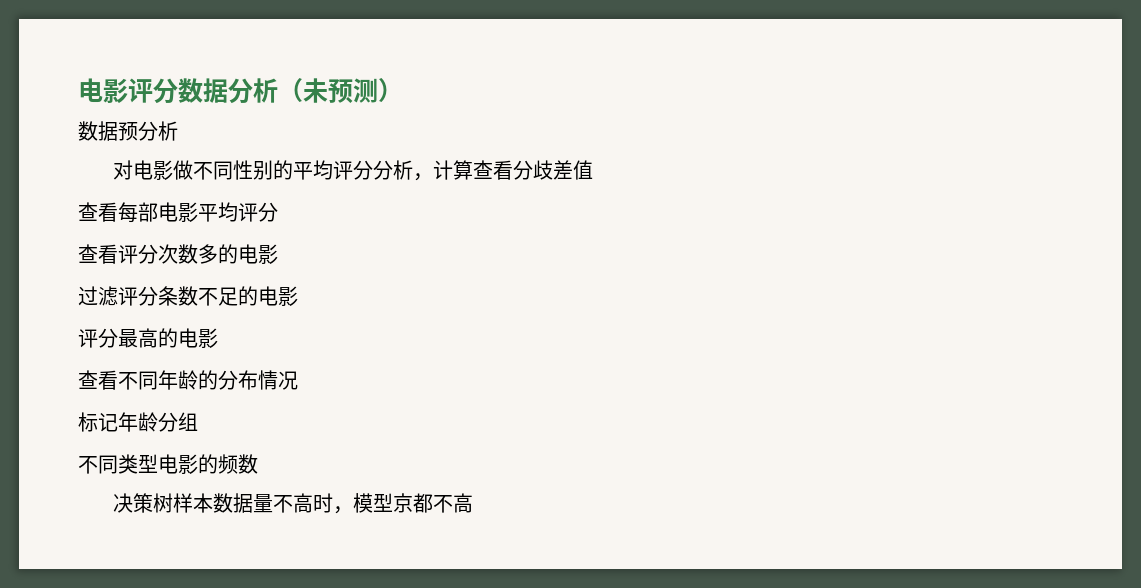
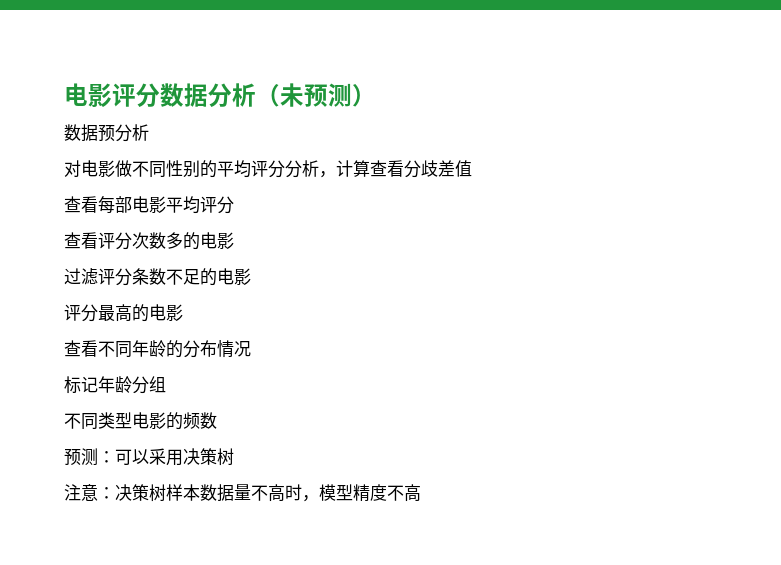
(258, 464) none -> [64,448,234,466] [64,484,115,501] 预测：可以采用决策树 // 注意：
[392,493,433,513] 京都 -> [353,484,387,501] 精度

